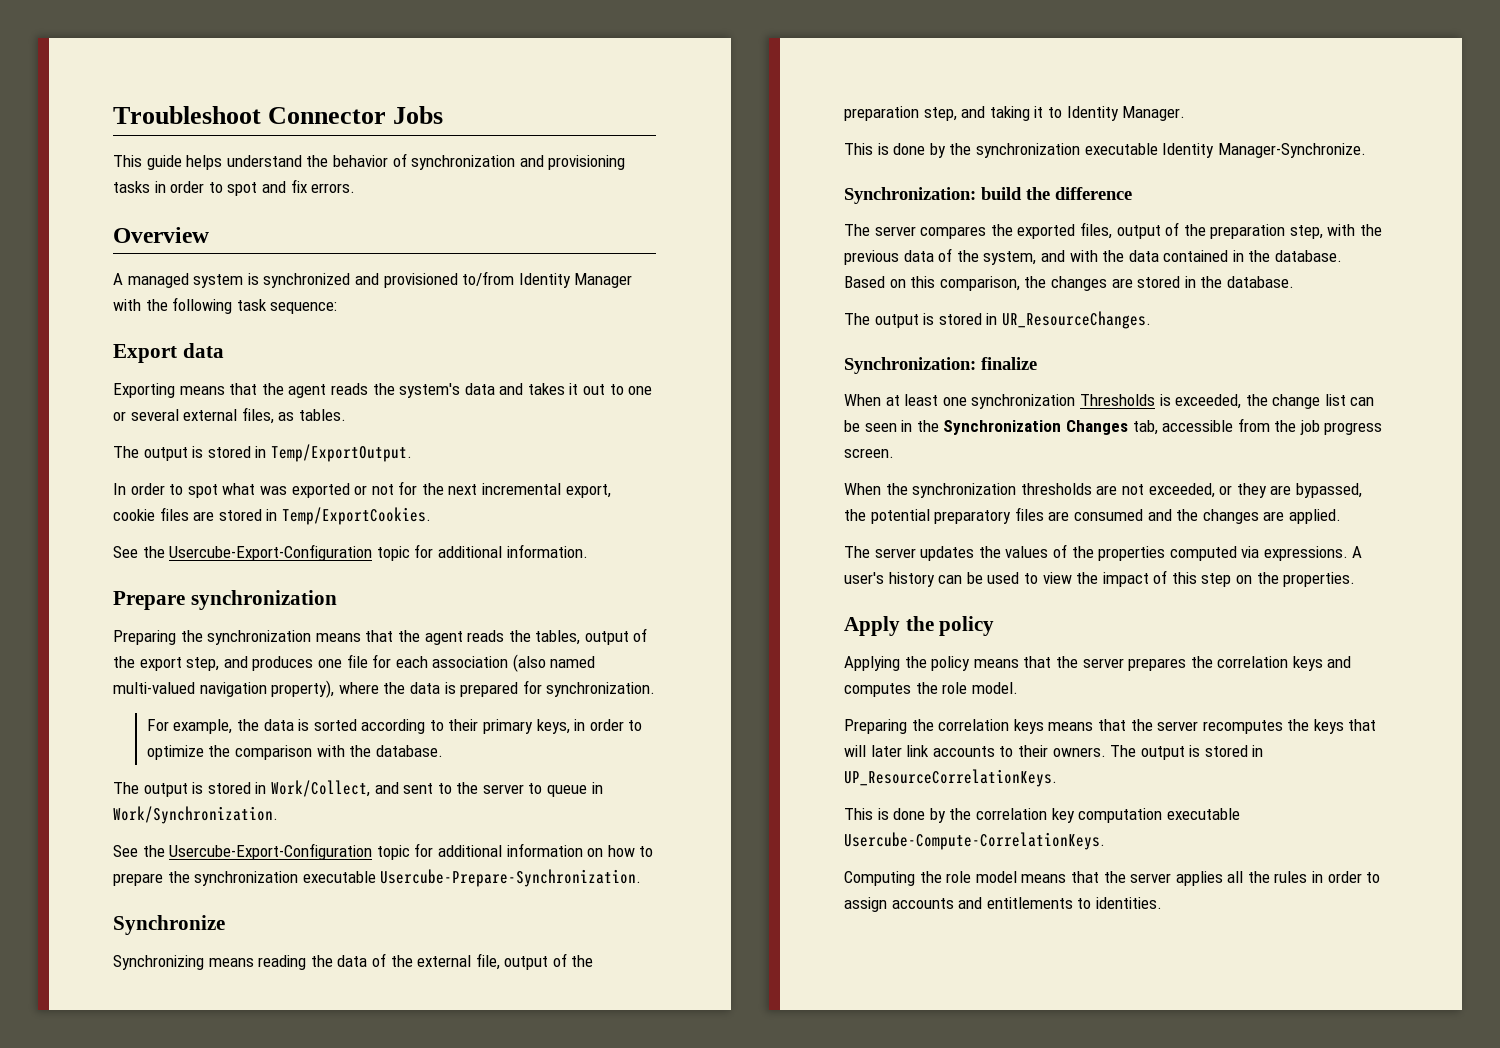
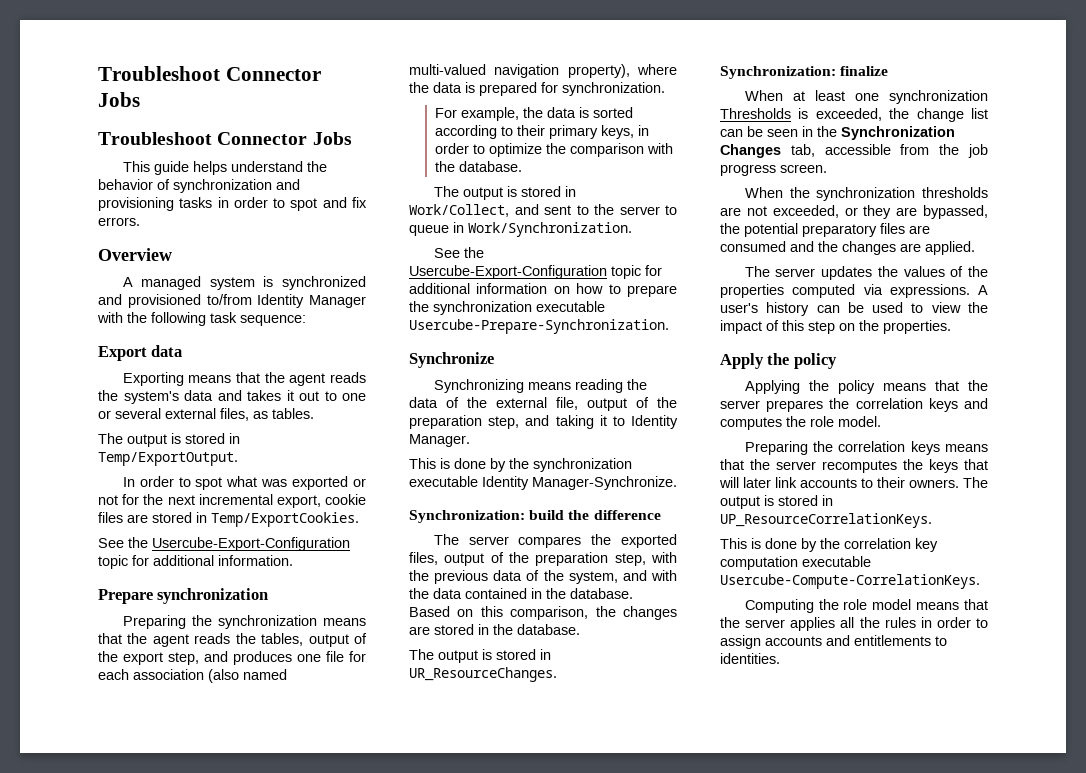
[113,106,444,124] Troubleshoot Connector Jobs -> [98,66,321,81] [98,92,140,107] [98,132,352,145] Troubleshoot Connector Jobs // Troubleshoot Connector Jobs

